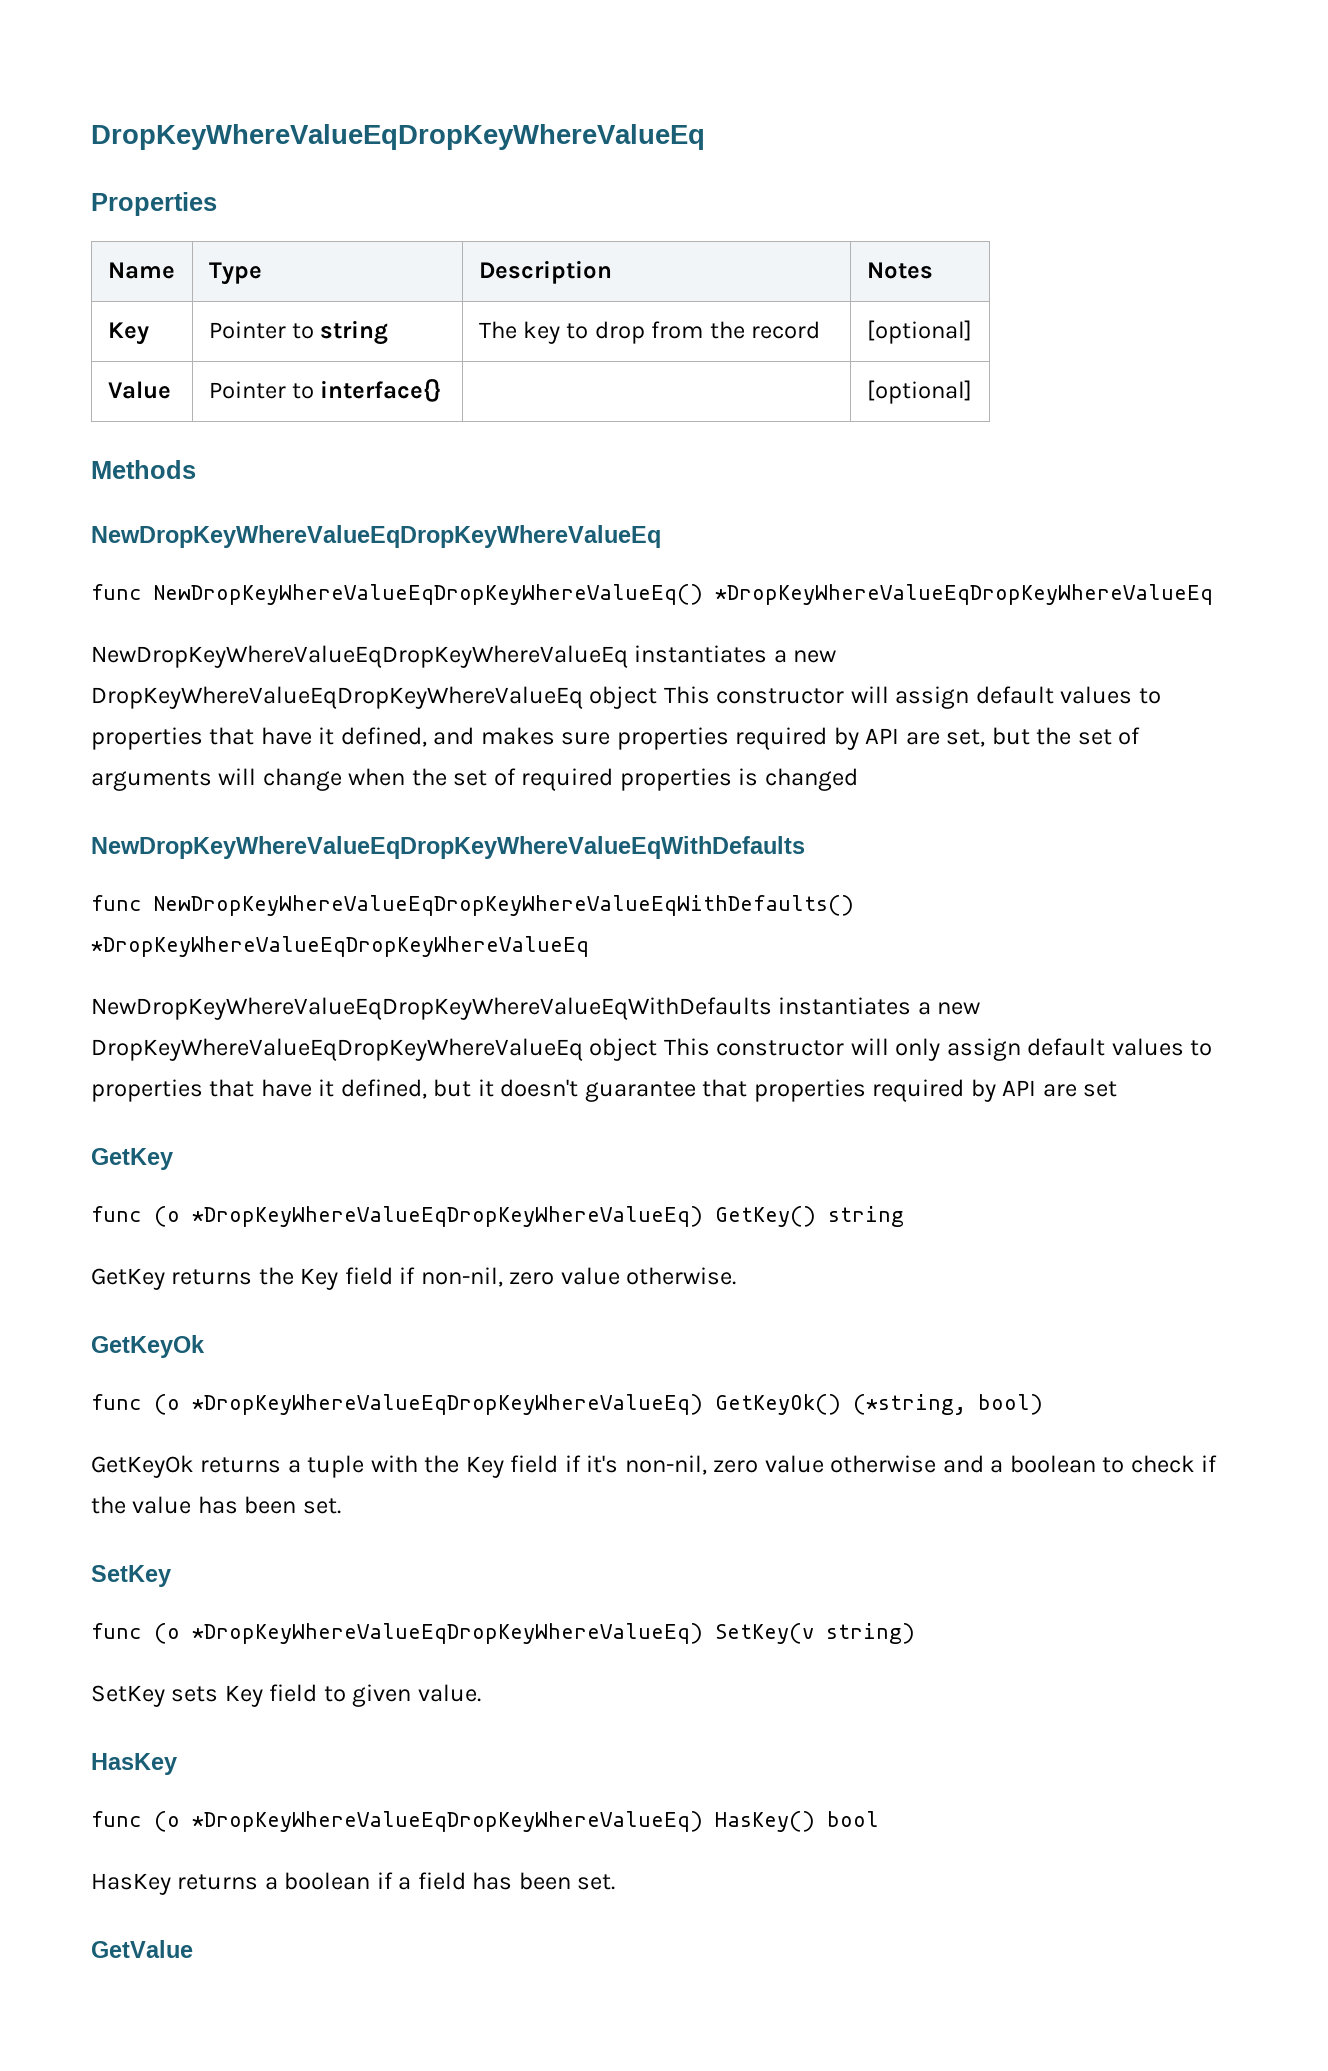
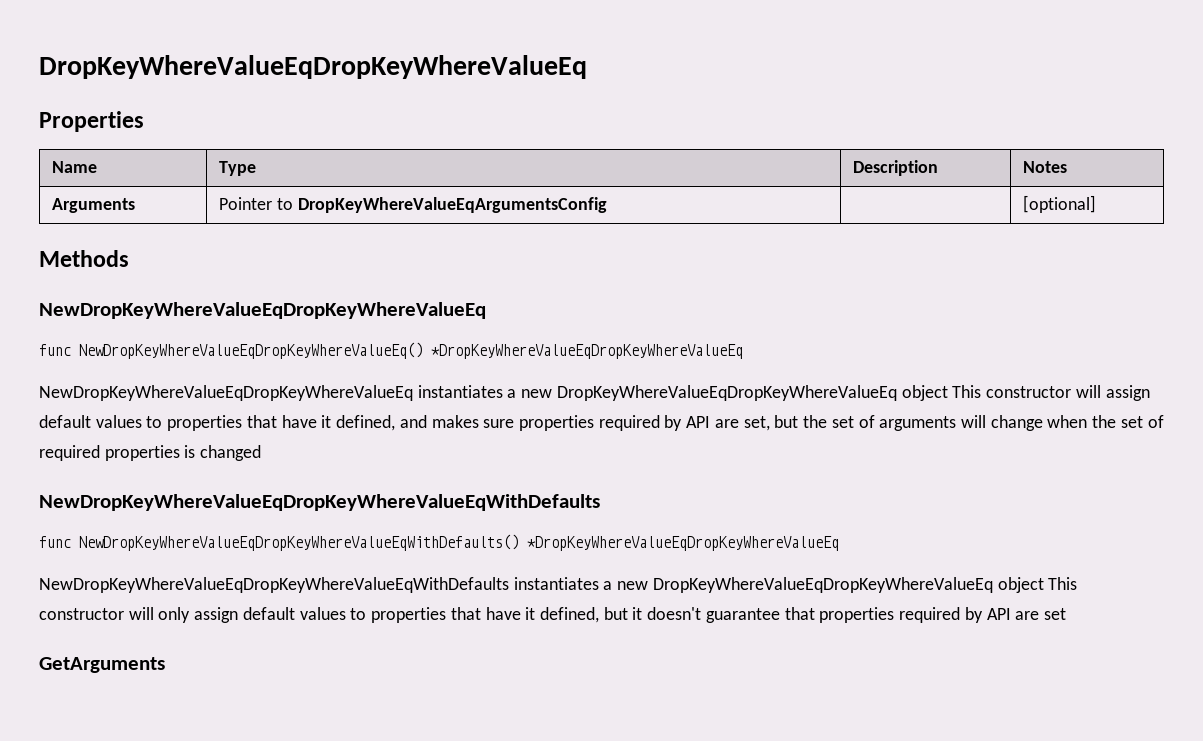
[107,322,149,345] [208,320,389,345] [478,321,821,344] [866,320,972,344] [107,381,171,399] [208,378,442,402] Key | Pointer to string | The key to drop from the record | [optional] // Value | Pointer to interface{} -> [52,198,136,213] [219,197,607,213] Arguments | Pointer to DropKeyWhereValueEqArgumentsConfig
[91,1148,173,1170] [91,1206,904,1227] [91,1267,737,1290] [91,1335,205,1358] [91,1394,1043,1415] [91,1455,1218,1478] [91,1496,341,1514] [91,1565,171,1587] [91,1623,915,1644] [91,1684,481,1707] [91,1753,177,1775] [91,1811,879,1832] [91,1872,616,1895] [91,1940,193,1958] GetKey // func (o *DropKeyWhereValueEqDropKeyWhereValueEq) GetKey() string // GetKey returns the Key field if non-nil, zero value otherwise. // GetKeyOk // func (o *DropKeyWhereValueEqDropKeyWhereValueEq) GetKeyOk() (*string, bool) // GetKeyOk returns a tuple with the Key field if it's non-nil, zero value otherwise and a boolean to check if the value has been set. // SetKey // func (o *DropKeyWhereValueEqDropKeyWhereValueEq) SetKey(v string) // SetKey sets Key field to given value. // HasKey // func (o *DropKeyWhereValueEqDropKeyWhereValueEq) HasKey() bool // HasKey returns a boolean if a field has been set. // GetValue -> [39,657,165,673] GetArguments

